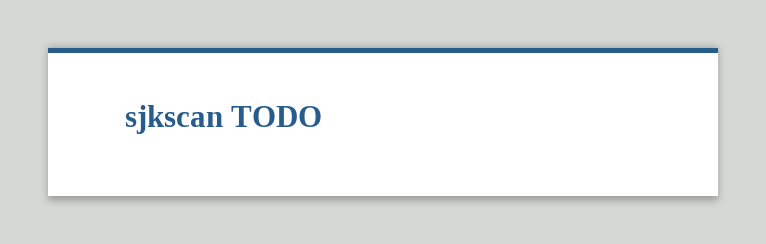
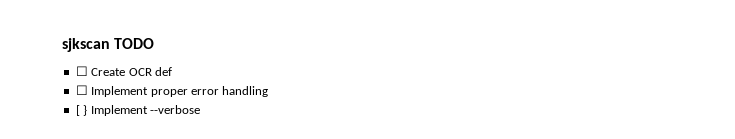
(323, 116) none -> [75,66,172,76] [75,85,269,97] [75,105,200,116] // ☐ Create OCR def // ☐ Implement proper error handling // [ } Implement --verbose

